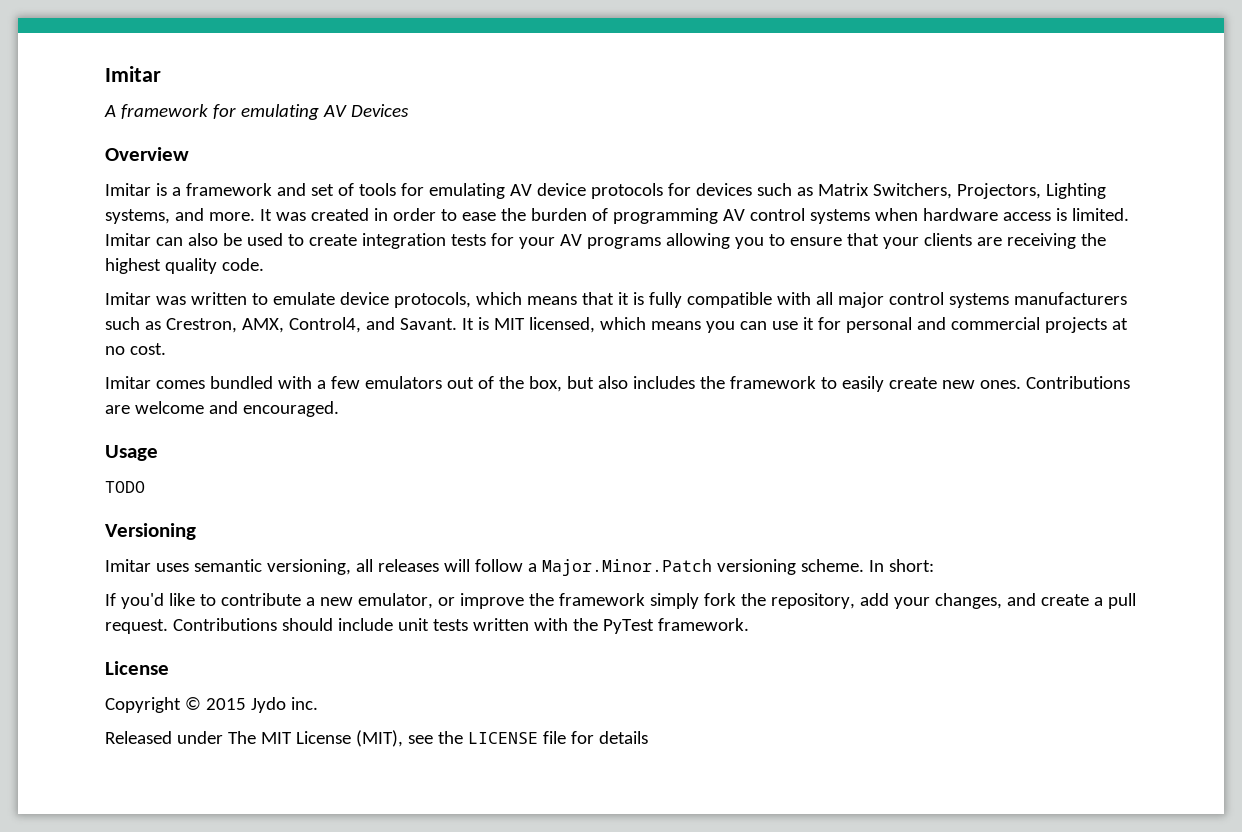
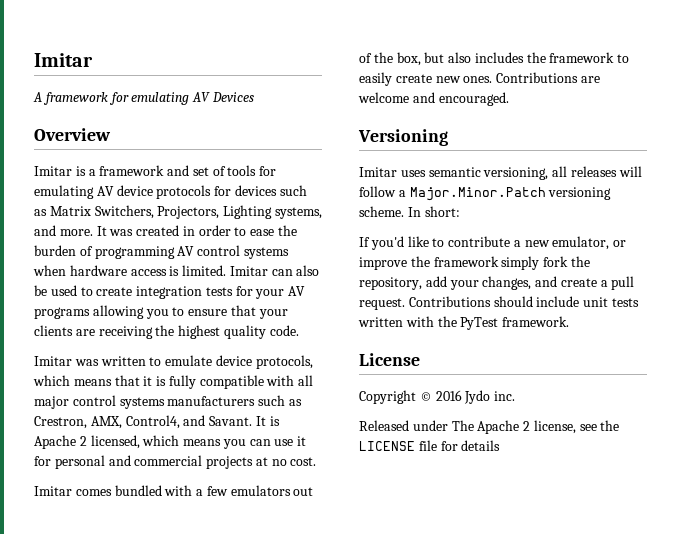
[493,318,525,330] MIT -> [34,435,87,449] Apache 2
[105,445,158,461] [105,481,145,493] // Usage // TODO -> (509, 99) none
[205,698,246,710] 2015 -> [435,390,462,401] 2016
[260,730,403,747] MIT License (MIT), -> [477,420,576,434] Apache 2 license,

